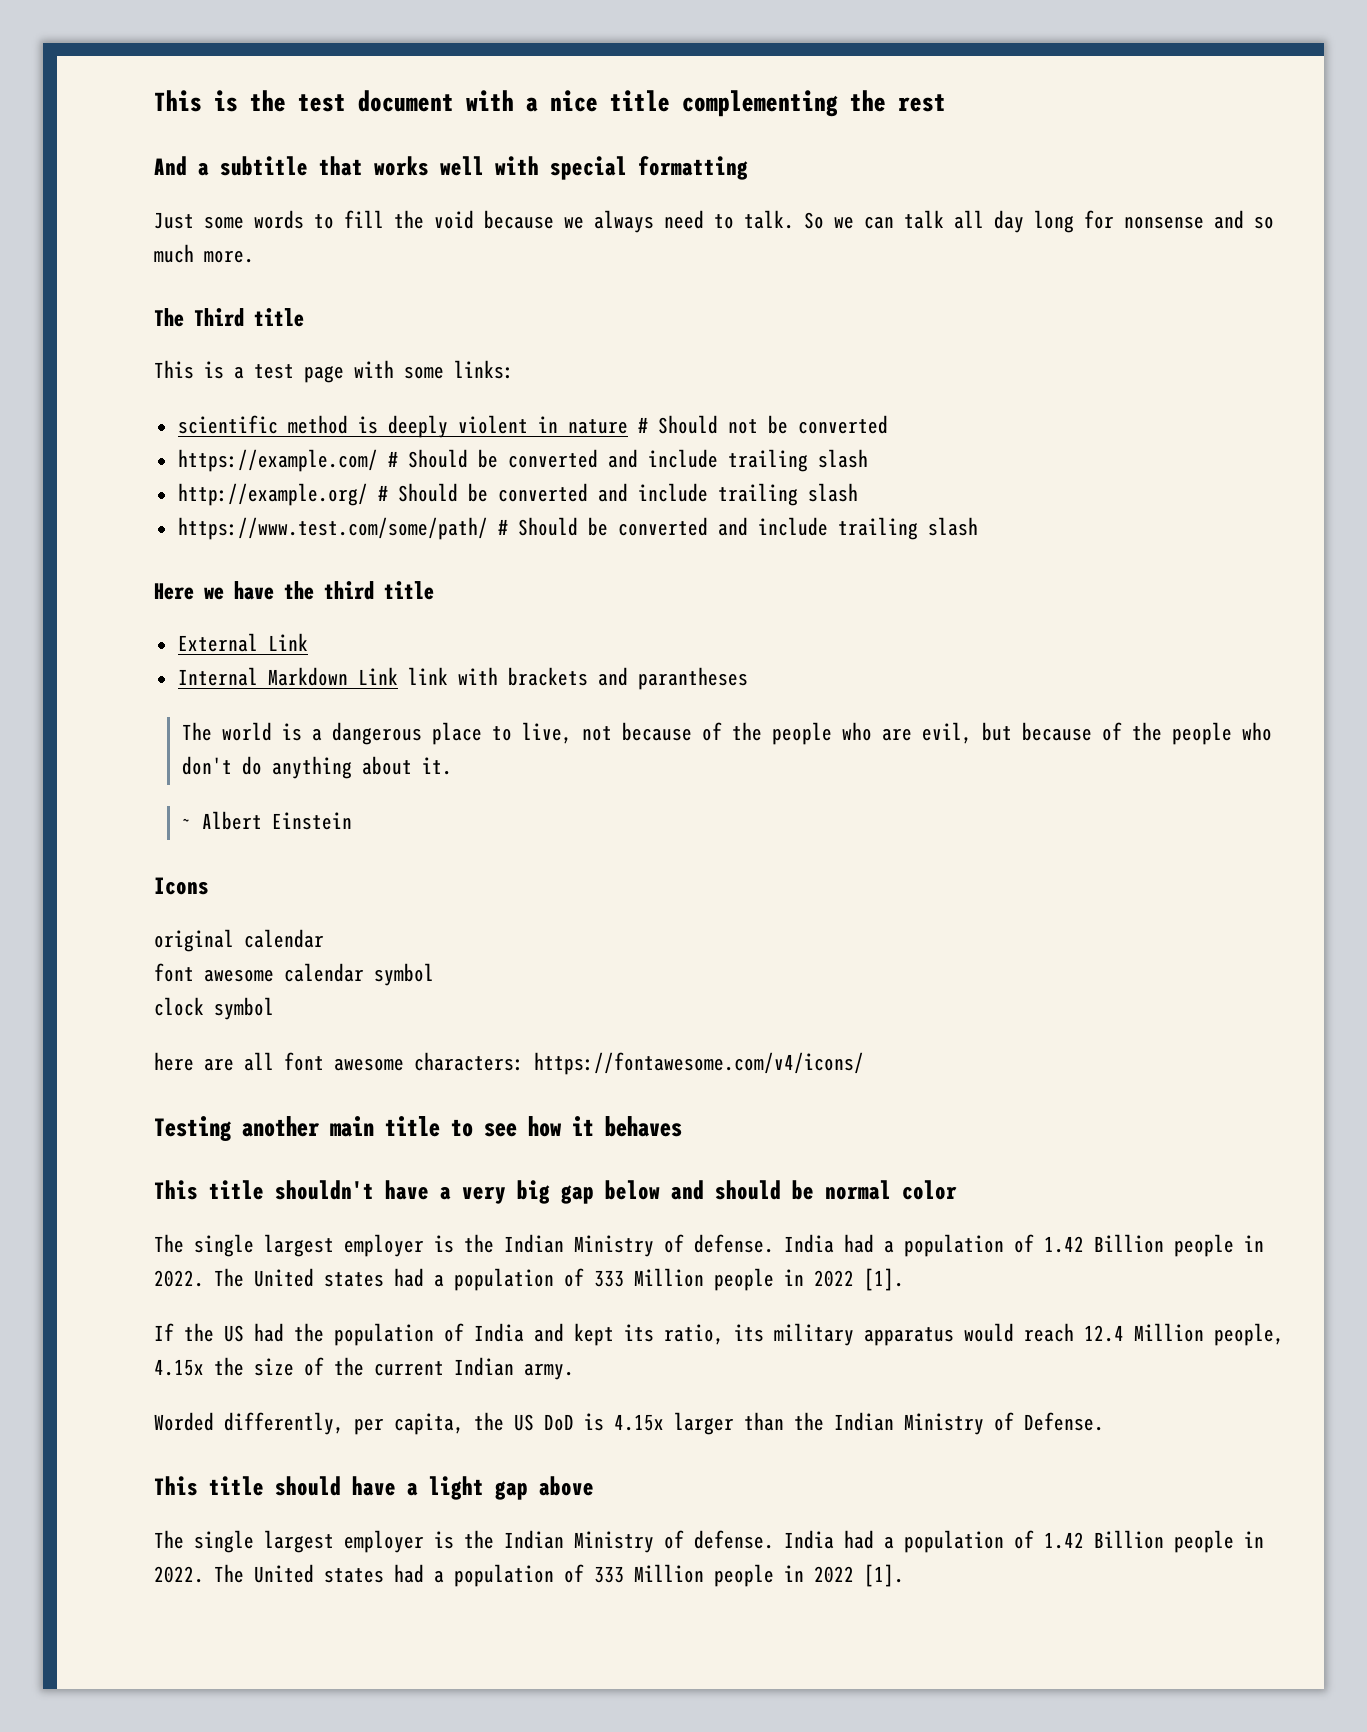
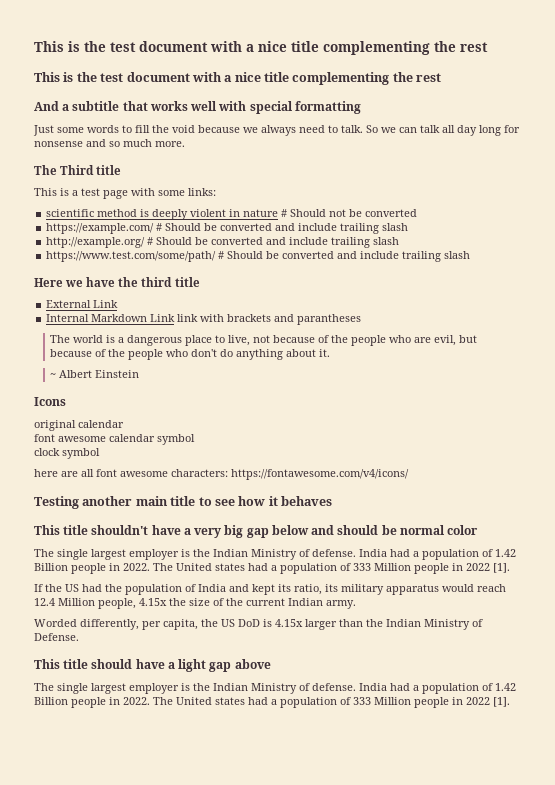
(946, 103) none -> [34,72,442,85] // This is the test document with a nice title complementing the rest

